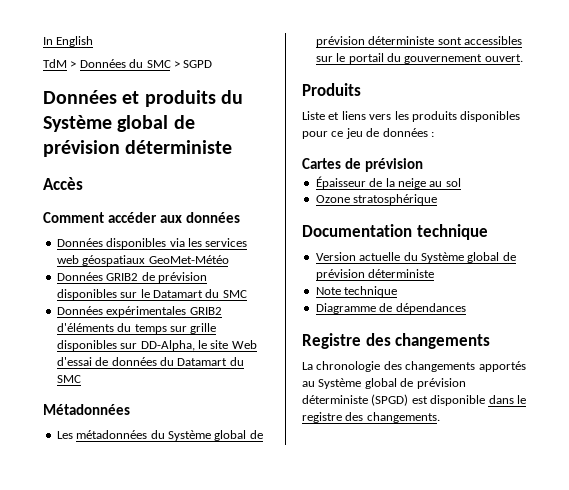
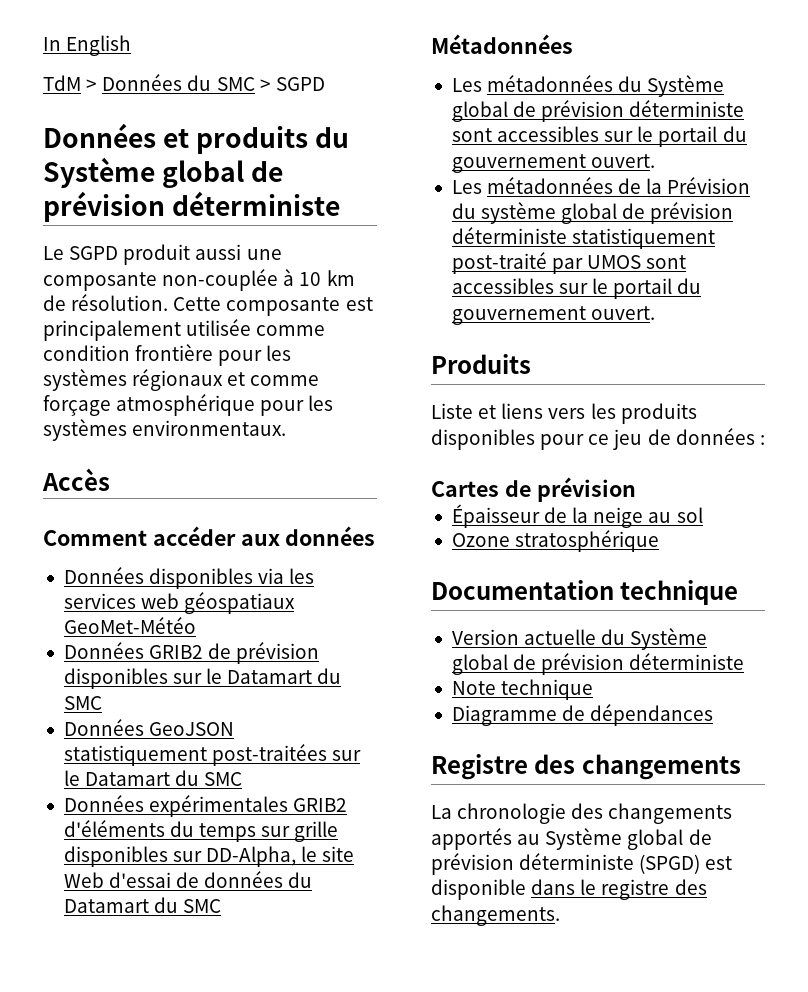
(233, 147) none -> [43,244,282,265] [43,269,355,291] [43,294,373,316] [43,319,326,341] [43,344,292,366] [43,369,320,391] [43,394,334,416] [43,419,287,441] // Le SGPD produit aussi une composante non-couplée à 10 km de résolution. Cette composante est principalement utilisée comme condition frontière pour les systèmes régionaux et comme forçage atmosphérique pour les systèmes environmentaux.
(247, 294) none -> [63,719,235,736] [63,744,362,766] [63,770,243,786] // Données GeoJSON statistiquement post-traitées sur le Datamart du SMC
(523, 58) none -> [451,177,751,194] [451,202,734,224] [451,227,716,249] [451,252,687,274] [451,278,702,299] [451,306,656,325] // Les métadonnées de la Prévision du système global de prévision déterministe statistiquement post-traité par UMOS sont accessibles sur le portail du gouvernement ouvert.

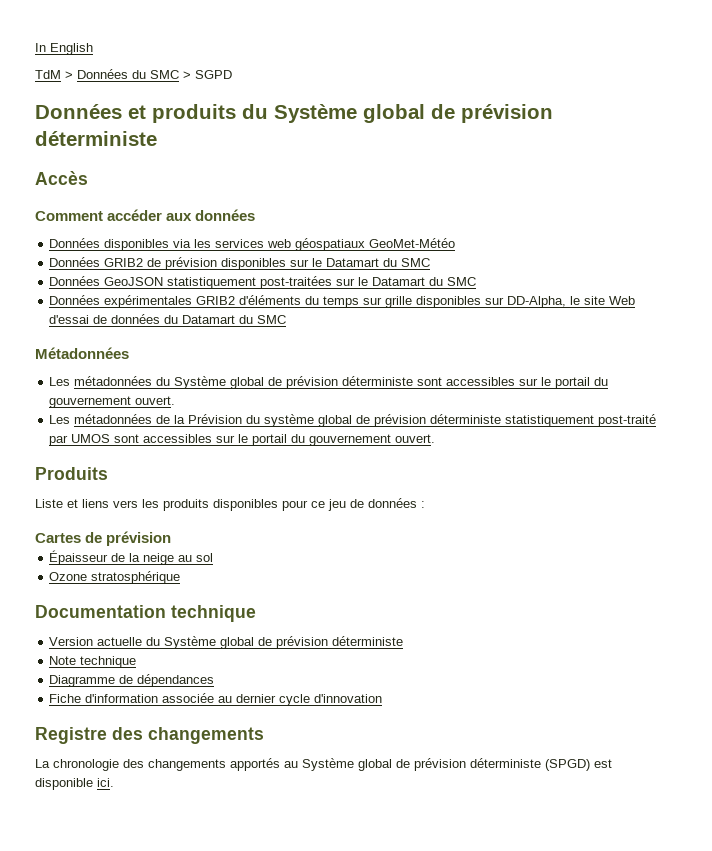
[43,244,282,265] [43,269,355,291] [43,294,373,316] [43,319,326,341] [43,344,292,366] [43,369,320,391] [43,394,334,416] [43,419,287,441] // Le SGPD produit aussi une composante non-couplée à 10 km de résolution. Cette composante est principalement utilisée comme condition frontière pour les systèmes régionaux et comme forçage atmosphérique pour les systèmes environmentaux. -> (157, 138) none
(714, 715) none -> [49,693,383,706] // Fiche d'information associée au dernier cycle d'innovation
[531,879,707,900] [431,905,560,926] dans le registre des changements. -> [97,778,114,787] ici.

